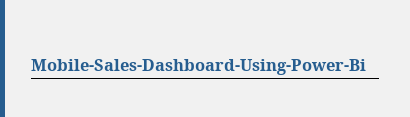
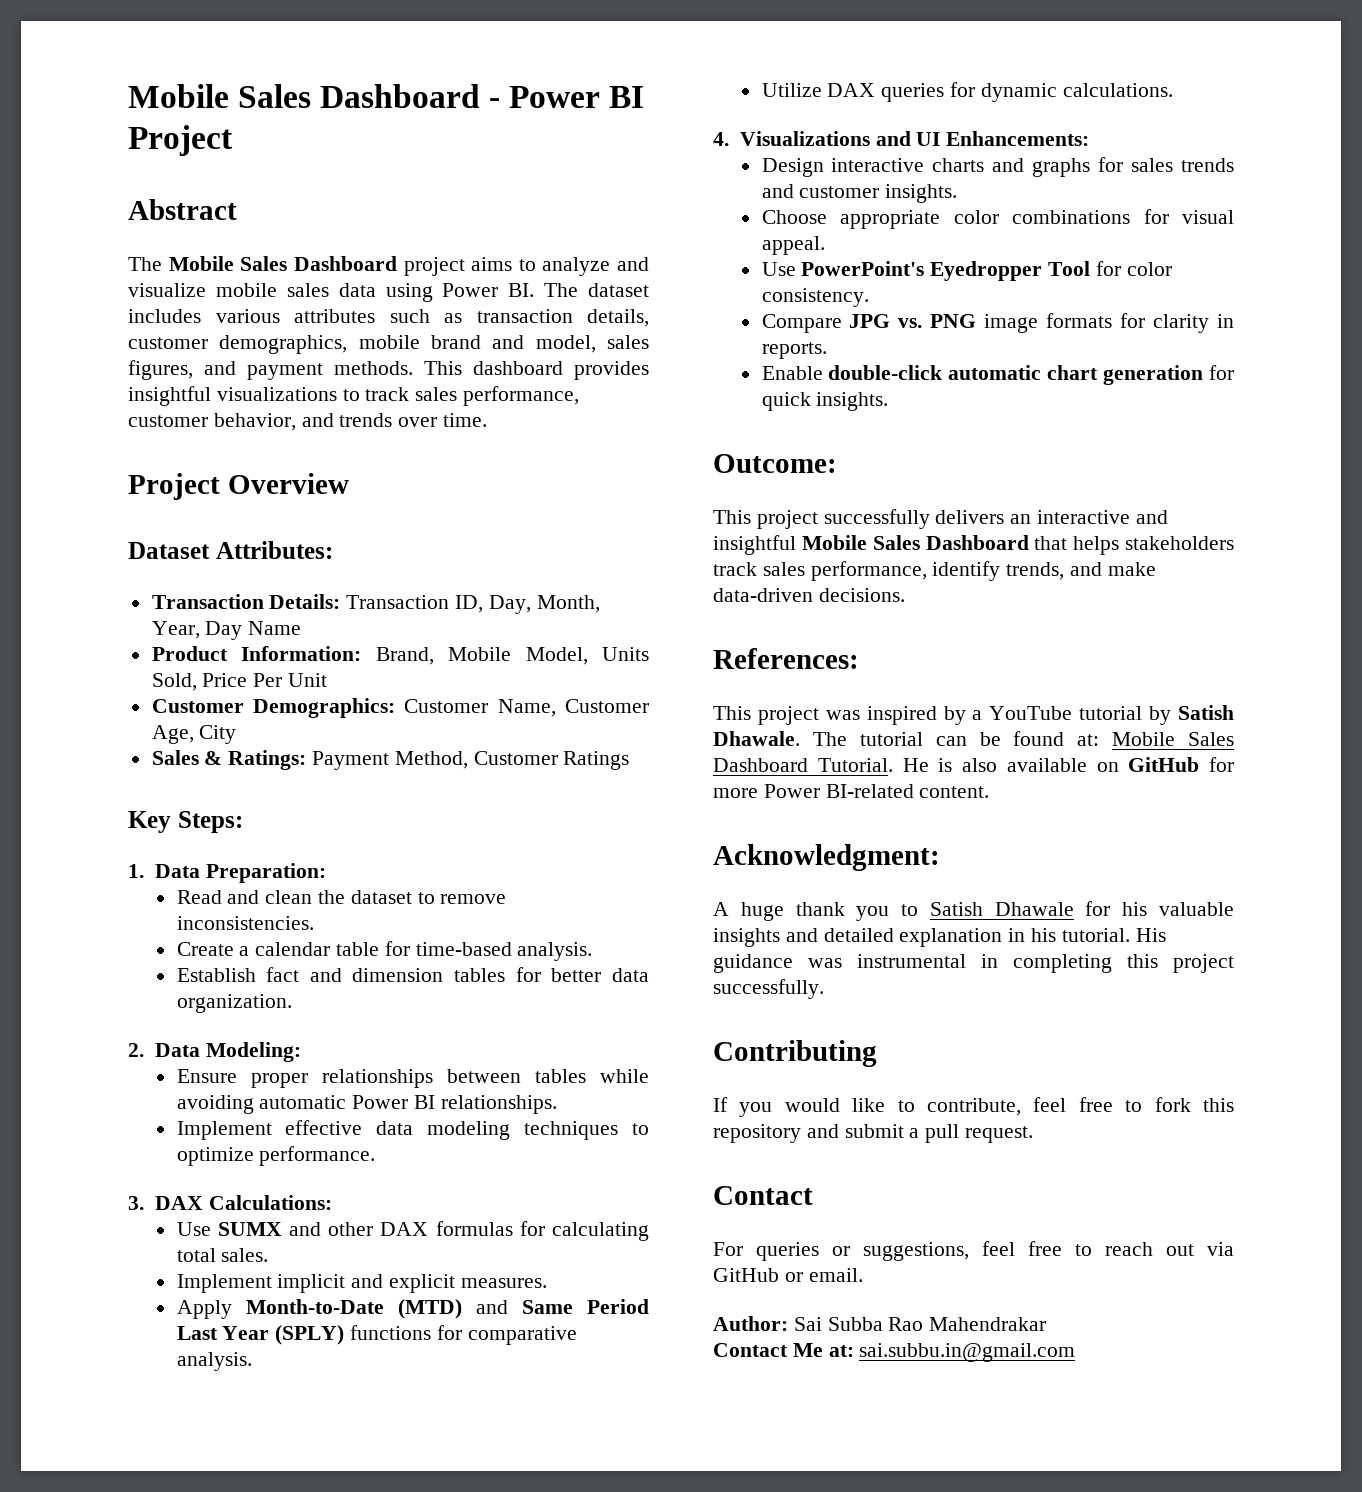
[31,59,366,75] Mobile-Sales-Dashboard-Using-Power-Bi -> [128,84,645,108] [128,125,233,156] [128,199,237,220] [128,256,649,276] [128,283,649,302] [128,309,649,327] [128,335,649,354] [128,360,649,380] [128,386,580,406] [128,413,488,431] [128,473,349,500] [128,541,333,559] [151,594,600,614] [151,621,302,640] [151,646,650,665] [151,673,328,691] [151,698,649,718] [151,725,237,744] [151,750,630,770] [128,811,243,833] [128,863,326,883] [176,890,507,904] [176,916,314,930] [176,941,593,961] [176,967,649,982] [176,994,292,1013] [128,1042,301,1062] [176,1069,649,1088] [176,1095,557,1114] [176,1120,649,1140] [176,1146,376,1166] [128,1195,332,1210] [176,1221,649,1241] [176,1248,269,1262] [176,1274,547,1293] [176,1299,649,1319] [176,1325,577,1345] [176,1352,252,1371] [761,82,1173,102] [713,131,1090,146] [761,157,1234,177] [761,184,958,203] [761,209,1234,229] [761,236,825,255] [761,261,1172,281] [761,288,869,307] [761,313,1235,333] [761,342,827,359] [761,365,1234,385] [761,392,889,411] [713,454,837,473] [713,509,1168,529] [713,535,1234,555] [713,561,1156,581] [713,588,905,602] [713,648,859,669] [713,705,1234,725] [713,731,1234,746] [713,757,1234,772] [713,784,990,798] [713,844,940,871] [713,901,1234,921] [713,928,1166,947] [713,954,1234,973] [713,979,824,999] [713,1040,877,1067] [713,1097,1234,1117] [713,1124,1034,1143] [713,1186,813,1205] [713,1241,1234,1261] [713,1268,863,1282] [713,1316,1047,1331] [713,1343,1076,1362] Mobile Sales Dashboard - Power BI Project // Abstract // The Mobile Sales Dashboard project aims to analyze and visualize mobile sales data using Power BI. The dataset includes various attributes such as transaction details, customer demographics, mobile brand and model, sales figures, and payment methods. This dashboard provides insightful visualizations to track sales performance, customer behavior, and trends over time. // Project Overview // Dataset Attributes: // Transaction Details: Transaction ID, Day, Month, Year, Day Name // Product Information: Brand, Mobile Model, Units Sold, Price Per Unit // Customer Demographics: Customer Name, Customer Age, City // Sales & Ratings: Payment Method, Customer Ratings // Key Steps: // 1. Data Preparation: // Read and clean the dataset to remove inconsistencies. // Create a calendar table for time-based analysis. // Establish fact and dimension tables for better data organization. // 2. Data Modeling: // Ensure proper relationships between tables while avoiding automatic Power BI relationships. // Implement effective data modeling techniques to optimize performance. // 3. DAX Calculations: // Use SUMX and other DAX formulas for calculating total sales. // Implement implicit and explicit measures. // Apply Month-to-Date (MTD) and Same Period Last Year (SPLY) functions for comparative analysis. // Utilize DAX queries for dynamic calculations. // 4. Visualizations and UI Enhancements: // Design interactive charts and graphs for sales trends and customer insights. // Choose appropriate color combinations for visual appeal. // Use PowerPoint's Eyedropper Tool for color consistency. // Compare JPG vs. PNG image formats for clarity in reports. // Enable double-click automatic chart generation for quick insights. // Outcome: // This project successfully delivers an interactive and insightful Mobile Sales Dashboard that helps stakeholders track sales performance, identify trends, and make data-driven decisions. // References: // This project was inspired by a YouTube tutorial by Satish Dhawale. The tutorial can be found at: Mobile Sales Dashboard Tutorial. He is also available on GitHub for more Power BI-related content. // Acknowledgment: // A huge thank you to Satish Dhawale for his valuable insights and detailed explanation in his tutorial. His guidance was instrumental in completing this project successfully. // Contributing // If you would like to contribute, feel free to fork this repository and submit a pull request. // Contact // For queries or suggestions, feel free to reach out via GitHub or email. // Author: Sai Subba Rao Mahendrakar // Contact Me at: sai.subbu.in@gmail.com

